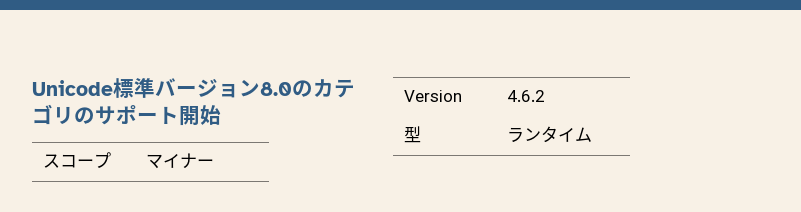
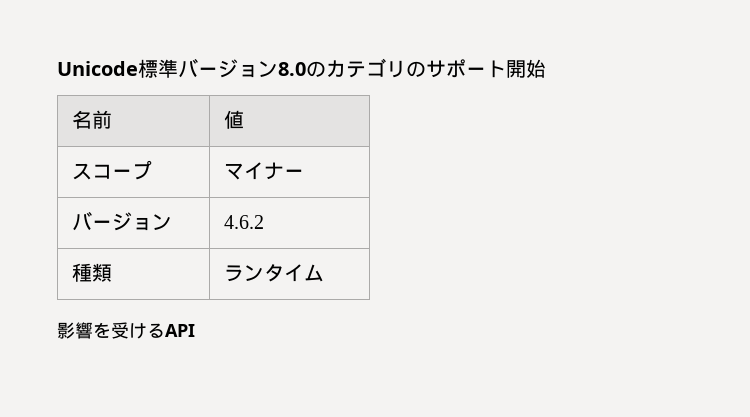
(221, 115) none -> [72,110,113,129] [224,110,245,129] // 名前 | 値
[404,90,463,102] Version -> [72,211,173,231] バージョン
[404,126,422,143] 型 -> [72,263,113,282] 種類
(593, 134) none -> [57,322,195,339] // 影響を受けるAPI

